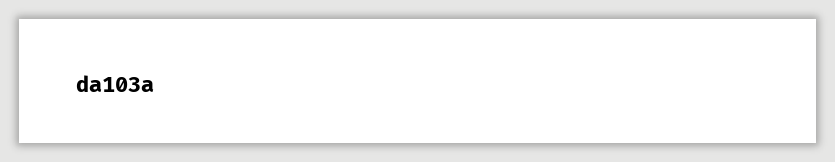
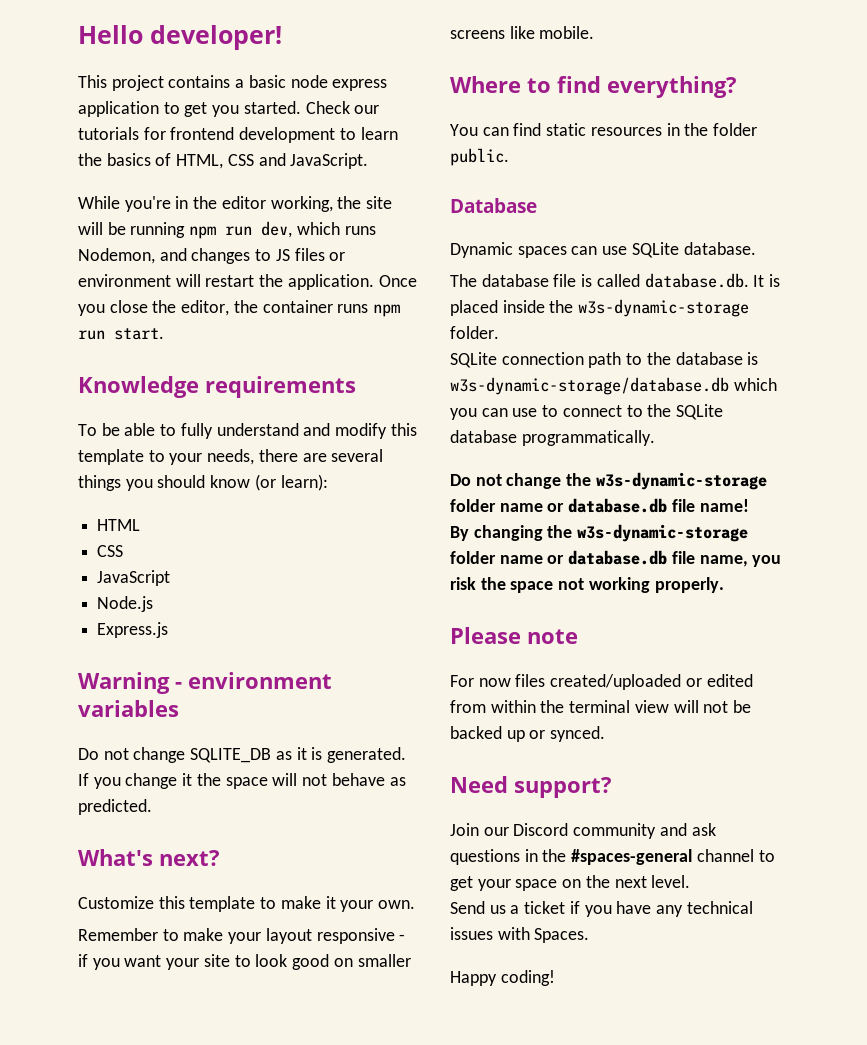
[76,75,154,92] da103a -> [78,25,282,50] [78,75,388,91] [78,101,380,117] [78,127,398,143] [78,153,369,169] [78,196,393,212] [78,221,376,239] [78,248,346,264] [78,274,417,290] [78,300,401,317] [78,328,164,340] [78,376,356,398] [78,423,417,439] [78,449,384,465] [78,474,328,491] [97,519,141,531] [97,545,124,557] [97,570,171,586] [97,596,154,612] [97,622,169,638] [78,672,332,694] [78,700,179,717] [78,747,407,763] [78,773,406,789] [78,799,152,815] [78,849,220,866] [78,896,416,912] [78,928,406,944] [78,954,411,970] [450,26,595,39] [450,76,737,98] [450,123,758,136] [450,148,509,166] [450,198,537,213] [450,242,756,258] [450,273,781,288] [450,299,750,317] [450,326,499,339] [450,352,759,368] [450,377,777,395] [450,404,724,420] [450,430,655,446] [450,472,767,490] [450,498,749,513] [450,524,749,542] [450,550,782,567] [450,577,724,593] [450,627,578,644] [450,674,753,690] [450,700,752,713] [450,726,606,742] [450,776,612,798] [450,823,716,839] [450,849,775,865] [450,875,691,891] [450,901,753,917] [450,927,590,943] [450,970,555,986] Hello developer! // This project contains a basic node express application to get you started. Check our tutorials for frontend development to learn the basics of HTML, CSS and JavaScript. // While you're in the editor working, the site will be running npm run dev, which runs Nodemon, and changes to JS files or environment will restart the application. Once you close the editor, the container runs npm run start. // Knowledge requirements // To be able to fully understand and modify this template to your needs, there are several things you should know (or learn): // HTML // CSS // JavaScript // Node.js // Express.js // Warning - environment variables // Do not change SQLITE_DB as it is generated. If you change it the space will not behave as predicted. // What's next? // Customize this template to make it your own. // Remember to make your layout responsive - if you want your site to look good on smaller screens like mobile. // Where to find everything? // You can find static resources in the folder public. // Database // Dynamic spaces can use SQLite database. // The database file is called database.db. It is placed inside the w3s-dynamic-storage folder. // SQLite connection path to the database is w3s-dynamic-storage/database.db which you can use to connect to the SQLite database programmatically. // Do not change the w3s-dynamic-storage folder name or database.db file name! // By changing the w3s-dynamic-storage folder name or database.db file name, you risk the space not working properly. // Please note // For now files created/uploaded or edited from within the terminal view will not be backed up or synced. // Need support? // Join our Discord community and ask questions in the #spaces-general channel to get your space on the next level. // Send us a ticket if you have any technical issues with Spaces. // Happy coding!

